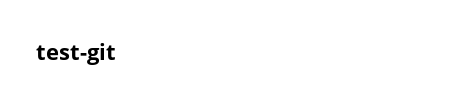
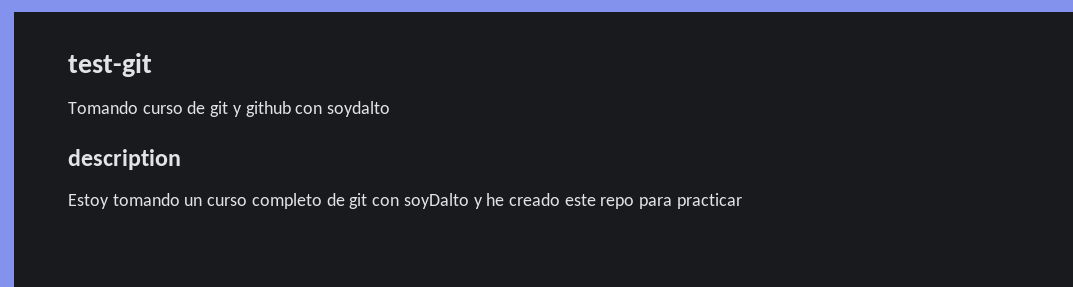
(116, 54) none -> [68,101,391,117] [68,149,181,170] [68,193,742,209] // Tomando curso de git y github con soydalto // description // Estoy tomando un curso completo de git con soyDalto y he creado este repo para practicar

